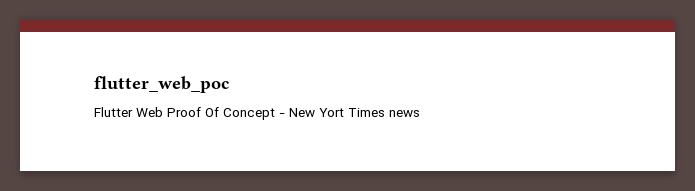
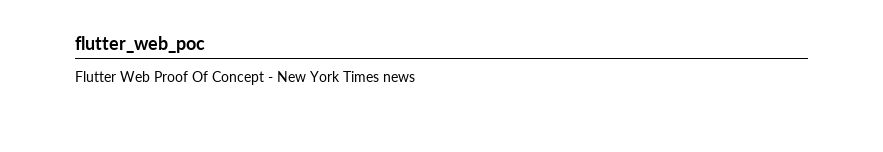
[319,108,344,117] Yort -> [310,71,340,82] York

